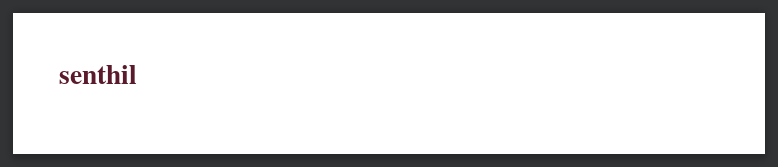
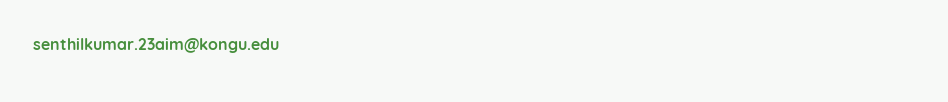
[59,65,137,84] senthil -> [33,38,279,53] senthilkumar.23aim@kongu.edu

